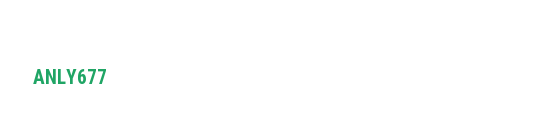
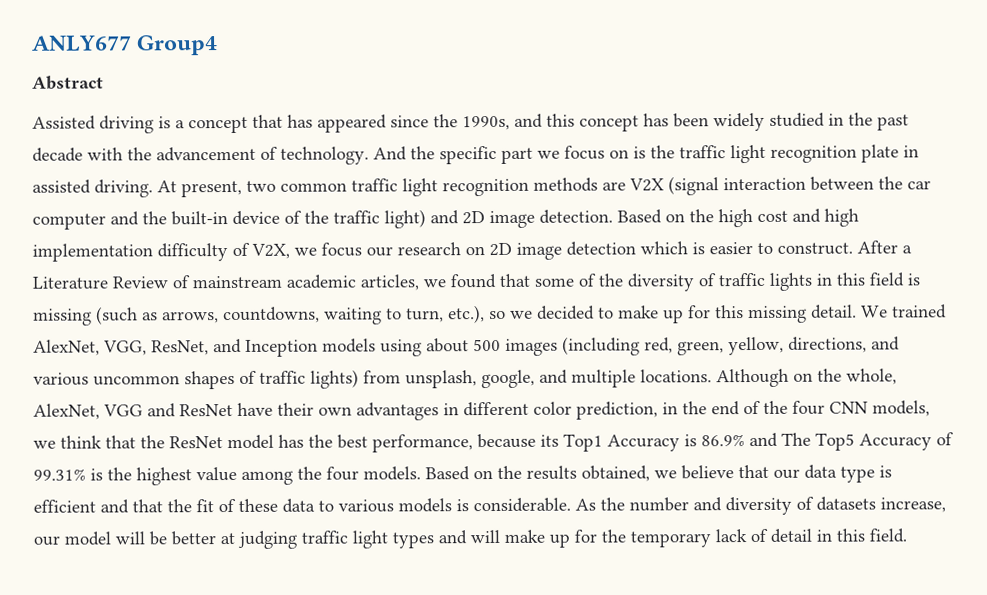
(107, 76) none -> [136,35,219,56] [32,75,104,90] [32,112,909,134] [32,144,919,165] [32,176,931,198] [32,208,859,230] [32,240,912,262] [32,272,920,292] [33,304,947,326] [33,336,900,357] [33,368,897,390] [33,400,930,421] [33,432,954,453] [33,464,892,486] [33,496,946,516] [33,528,907,549] Group4 // Abstract // Assisted driving is a concept that has appeared since the 1990s, and this concept has been widely studied in the past decade with the advancement of technology. And the specific part we focus on is the traffic light recognition plate in assisted driving. At present, two common traffic light recognition methods are V2X (signal interaction between the car computer and the built-in device of the traffic light) and 2D image detection. Based on the high cost and high implementation difficulty of V2X, we focus our research on 2D image detection which is easier to construct. After a Literature Review of mainstream academic articles, we found that some of the diversity of traffic lights in this field is missing (such as arrows, countdowns, waiting to turn, etc.), so we decided to make up for this missing detail. We trained AlexNet, VGG, ResNet, and Inception models using about 500 images (including red, green, yellow, directions, and various uncommon shapes of traffic lights) from unsplash, google, and multiple locations. Although on the whole, AlexNet, VGG and ResNet have their own advantages in different color prediction, in the end of the four CNN models, we think that the ResNet model has the best performance, because its Top1 Accuracy is 86.9% and The Top5 Accuracy of 99.31% is the highest value among the four models. Based on the results obtained, we believe that our data type is efficient and that the fit of these data to various models is considerable. As the number and diversity of datasets increase, our model will be better at judging traffic light types and will make up for the temporary lack of detail in this field.

